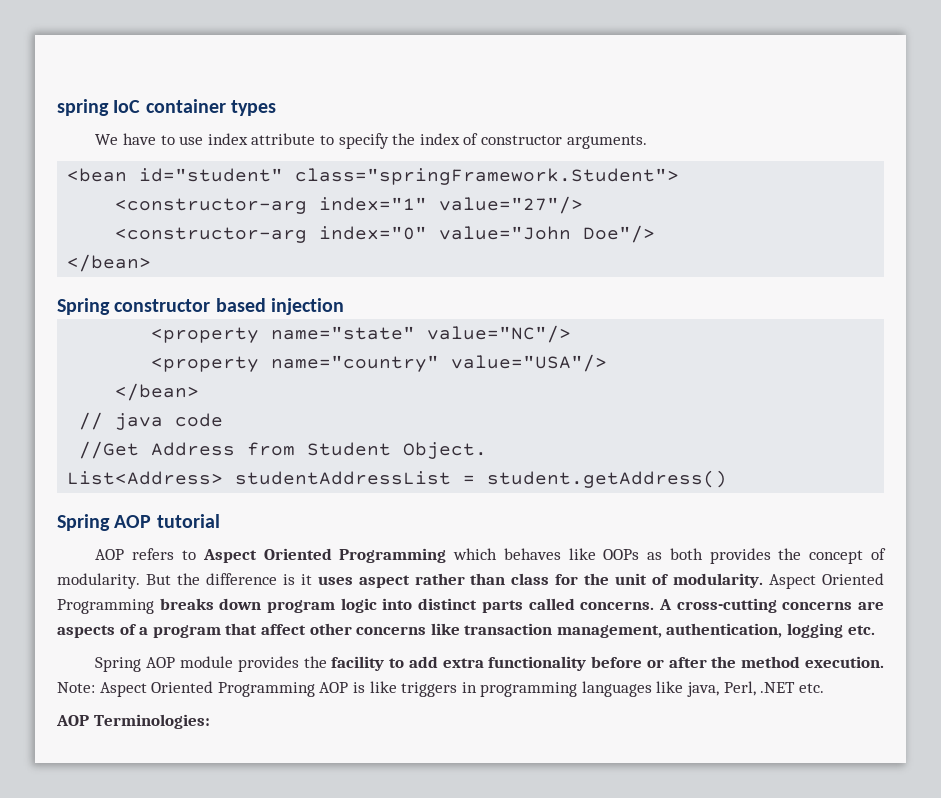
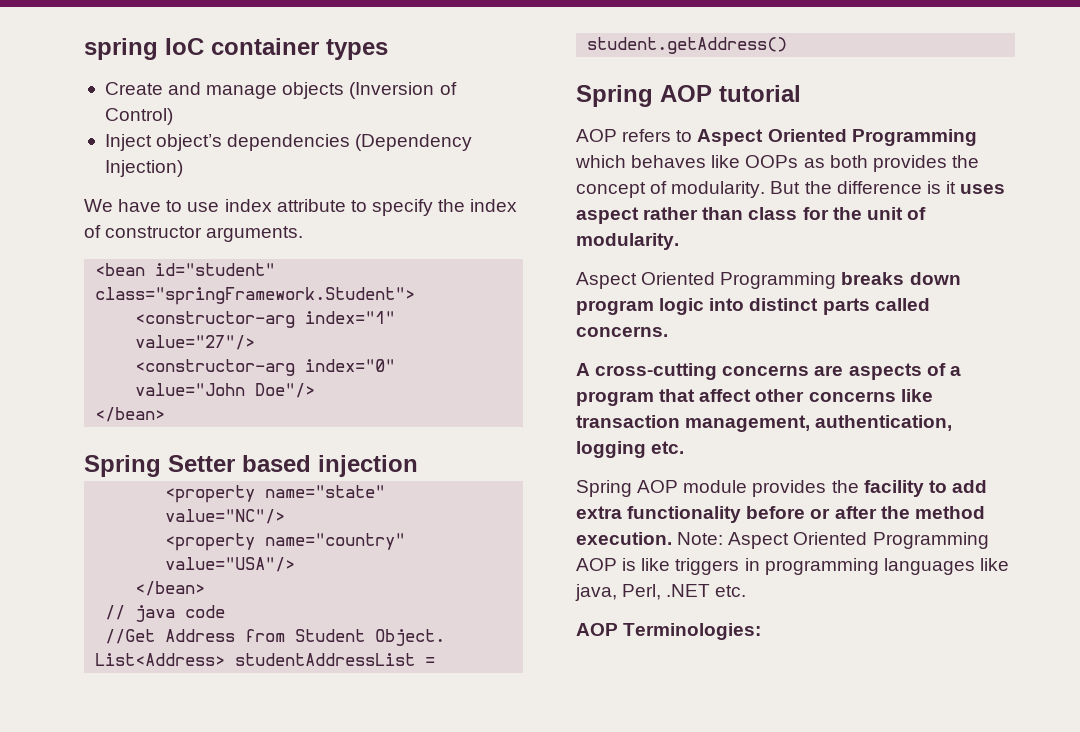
(276, 108) none -> [104,82,457,99] [104,108,173,125] [104,134,473,151] [104,160,183,177] // Create and manage objects (Inversion of Control) // Inject object’s dependencies (Dependency Injection)
[114,299,211,312] constructor -> [168,455,235,472] Setter
(764, 580) none -> (679, 241) //
(655, 605) none -> (668, 331) //

